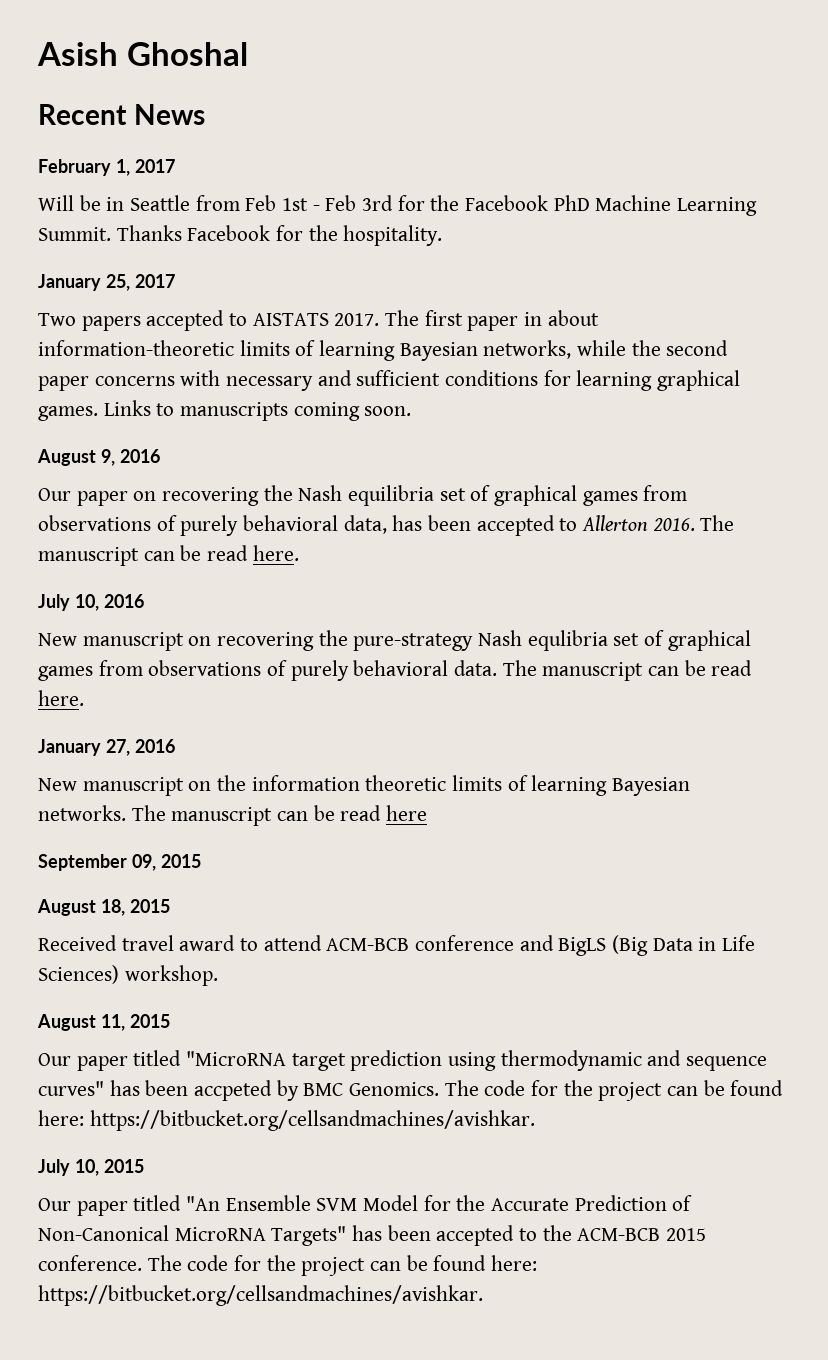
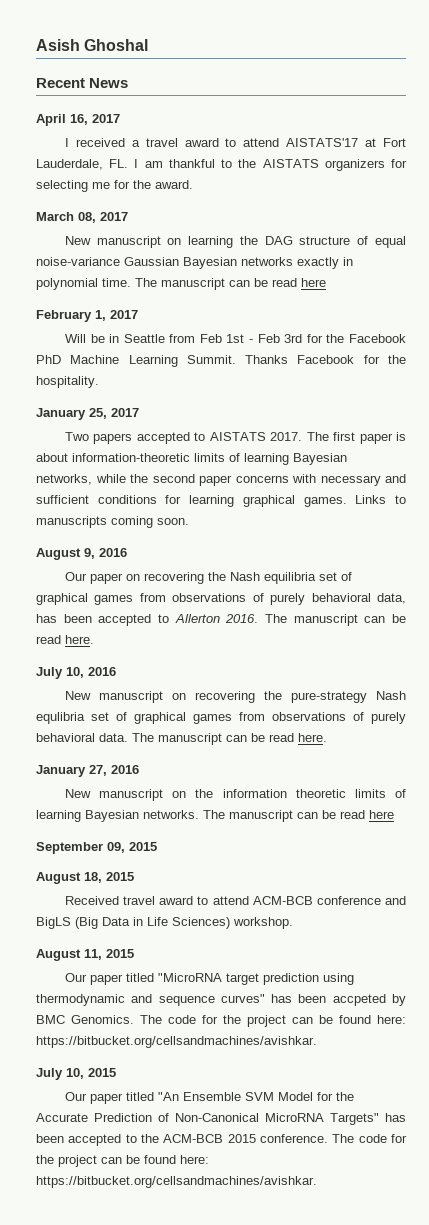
(205, 114) none -> [36,114,120,126] [64,138,406,147] [36,159,408,171] [36,180,193,192] [36,212,128,223] [64,236,407,248] [36,257,353,269] [36,278,326,290] // April 16, 2017 // I received a travel award to attend AISTATS'17 at Fort Lauderdale, FL. I am thankful to the AISTATS organizers for selecting me for the award. // March 08, 2017 // New manuscript on learning the DAG structure of equal noise-variance Gaussian Bayesian networks exactly in polynomial time. The manuscript can be read here
[524,312,543,326] in -> [395,432,406,441] is

